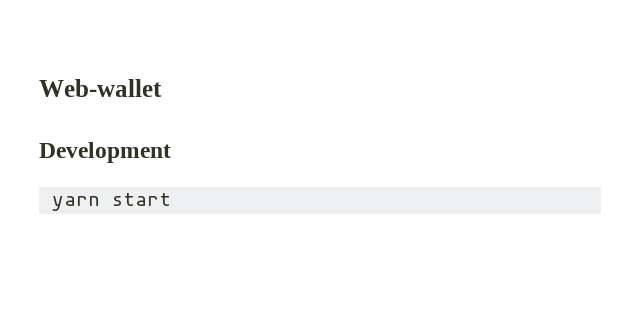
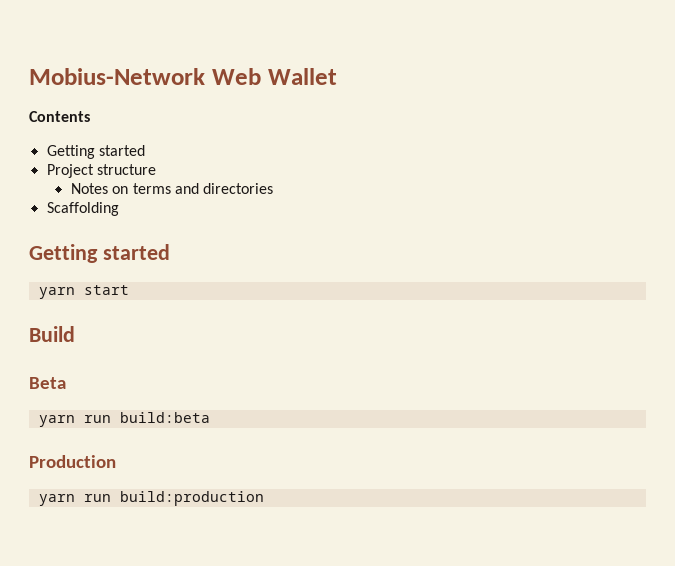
[39,79,162,97] [39,142,171,163] [51,193,171,211] Web-wallet // Development // yarn start -> [29,68,337,85] [29,111,90,122] [46,145,145,159] [46,164,156,178] [70,183,274,194] [46,202,119,216] [29,244,170,263] [38,285,129,299] [29,326,75,342] [29,377,66,389] [38,412,210,427] [29,455,116,468] [38,491,264,506] Mobius-Network Web Wallet // Contents // Getting started // Project structure // Notes on terms and directories // Scaffolding // Getting started // yarn start // Build // Beta // yarn run build:beta // Production // yarn run build:production

